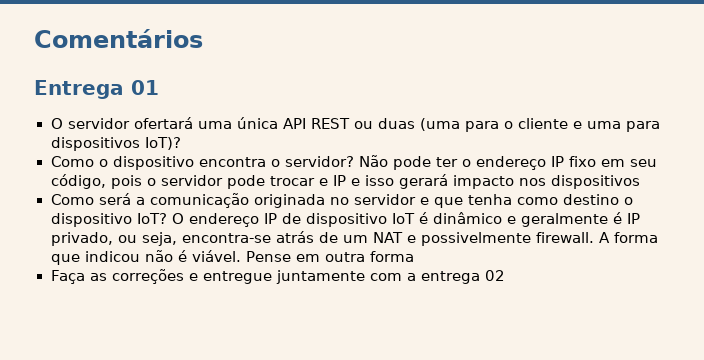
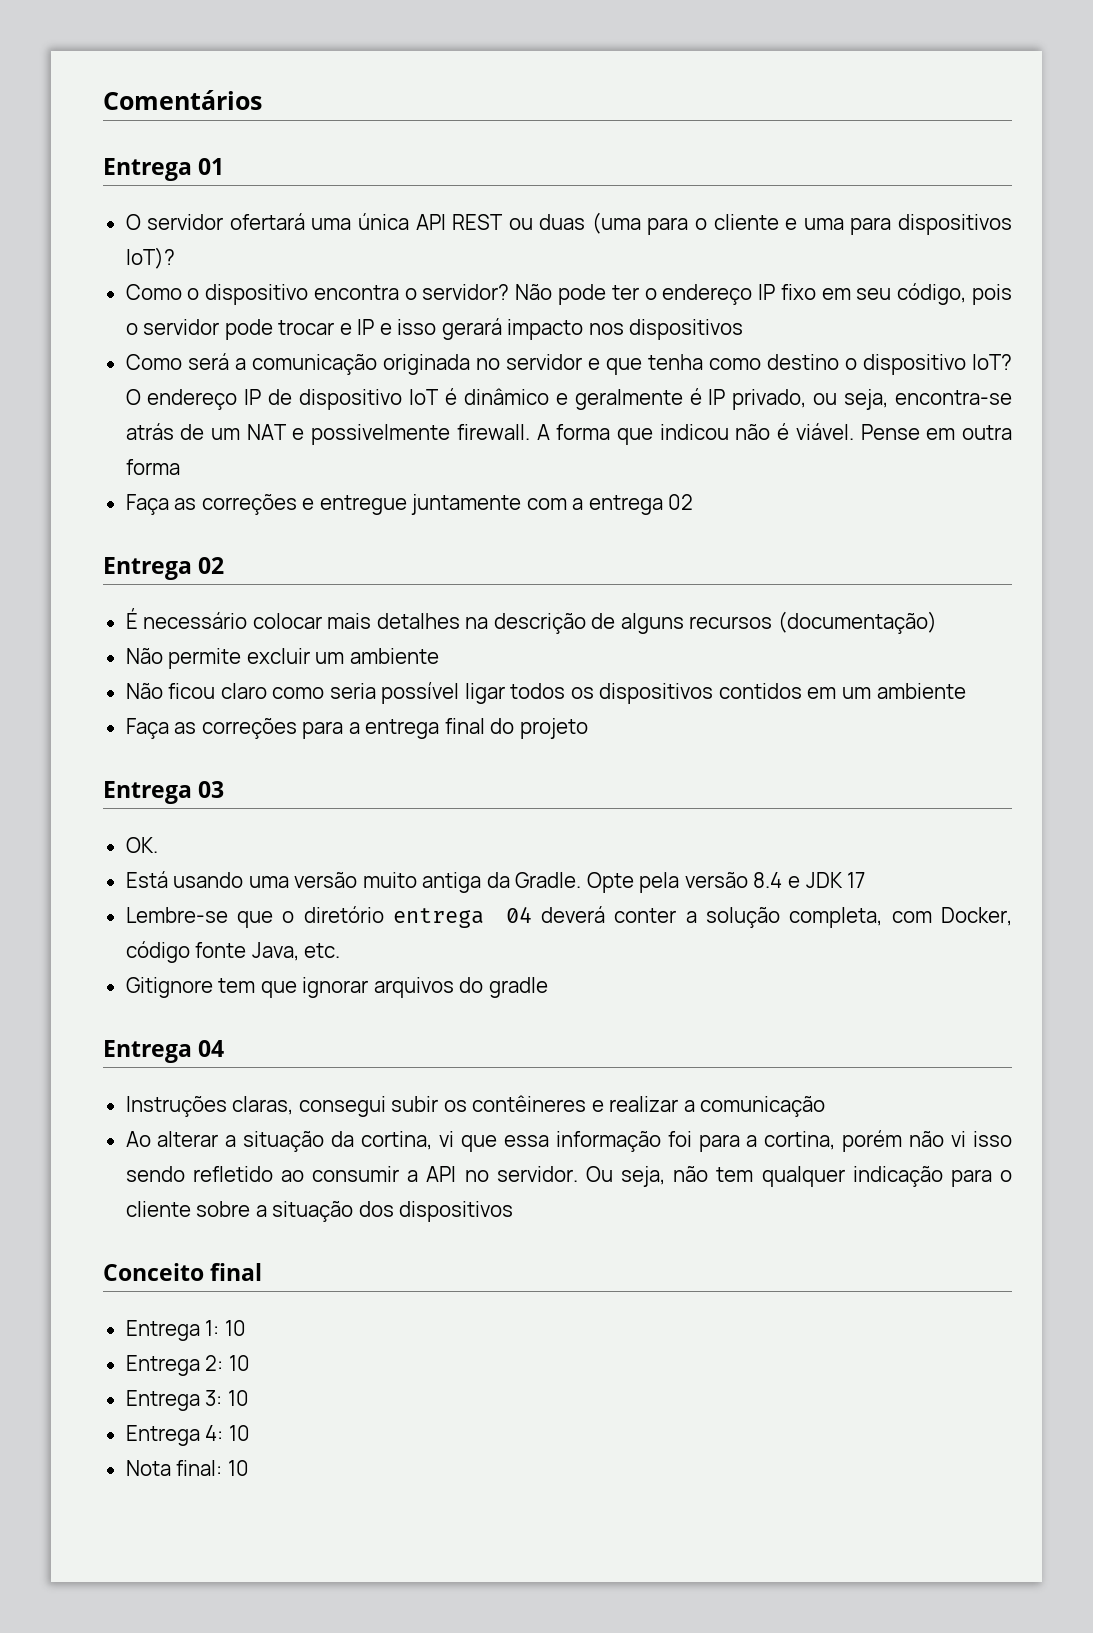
(506, 275) none -> [103,557,225,580] [125,608,937,634] [125,648,439,669] [125,682,966,704] [125,718,588,739] [103,781,225,804] [125,837,158,853] [125,871,866,893] [125,906,1012,928] [125,941,341,963] [125,977,548,998] [103,1040,225,1063] [125,1095,826,1117] [125,1130,1012,1152] [125,1166,1012,1187] [125,1201,514,1222] [103,1263,263,1281] [125,1320,246,1341] [125,1355,250,1376] [125,1390,249,1411] [125,1425,250,1446] [125,1460,249,1476] // Entrega 02 // É necessário colocar mais detalhes na descrição de alguns recursos (documentação) // Não permite excluir um ambiente // Não ficou claro como seria possível ligar todos os dispositivos contidos em um ambiente // Faça as correções para a entrega final do projeto // Entrega 03 // OK. // Está usando uma versão muito antiga da Gradle. Opte pela versão 8.4 e JDK 17 // Lembre-se que o diretório entrega 04 deverá conter a solução completa, com Docker, código fonte Java, etc. // Gitignore tem que ignorar arquivos do gradle // Entrega 04 // Instruções claras, consegui subir os contêineres e realizar a comunicação // Ao alterar a situação da cortina, vi que essa informação foi para a cortina, porém não vi isso sendo refletido ao consumir a API no servidor. Ou seja, não tem qualquer indicação para o cliente sobre a situação dos dispositivos // Conceito final // Entrega 1: 10 // Entrega 2: 10 // Entrega 3: 10 // Entrega 4: 10 // Nota final: 10

